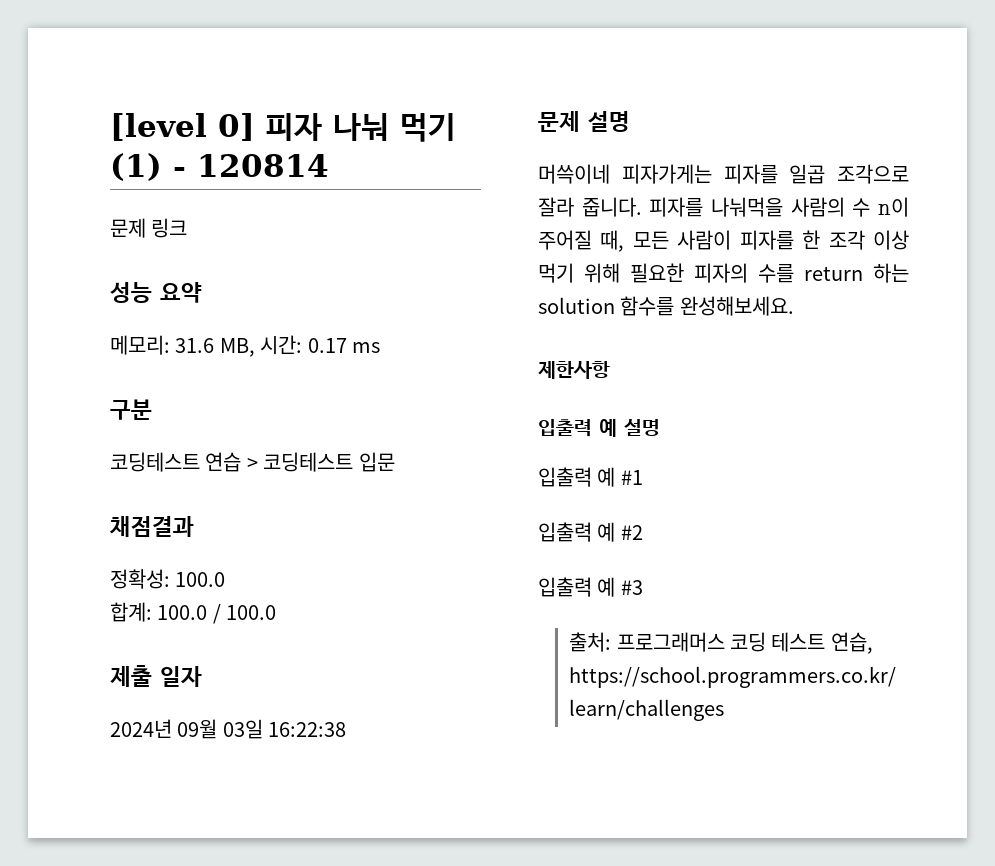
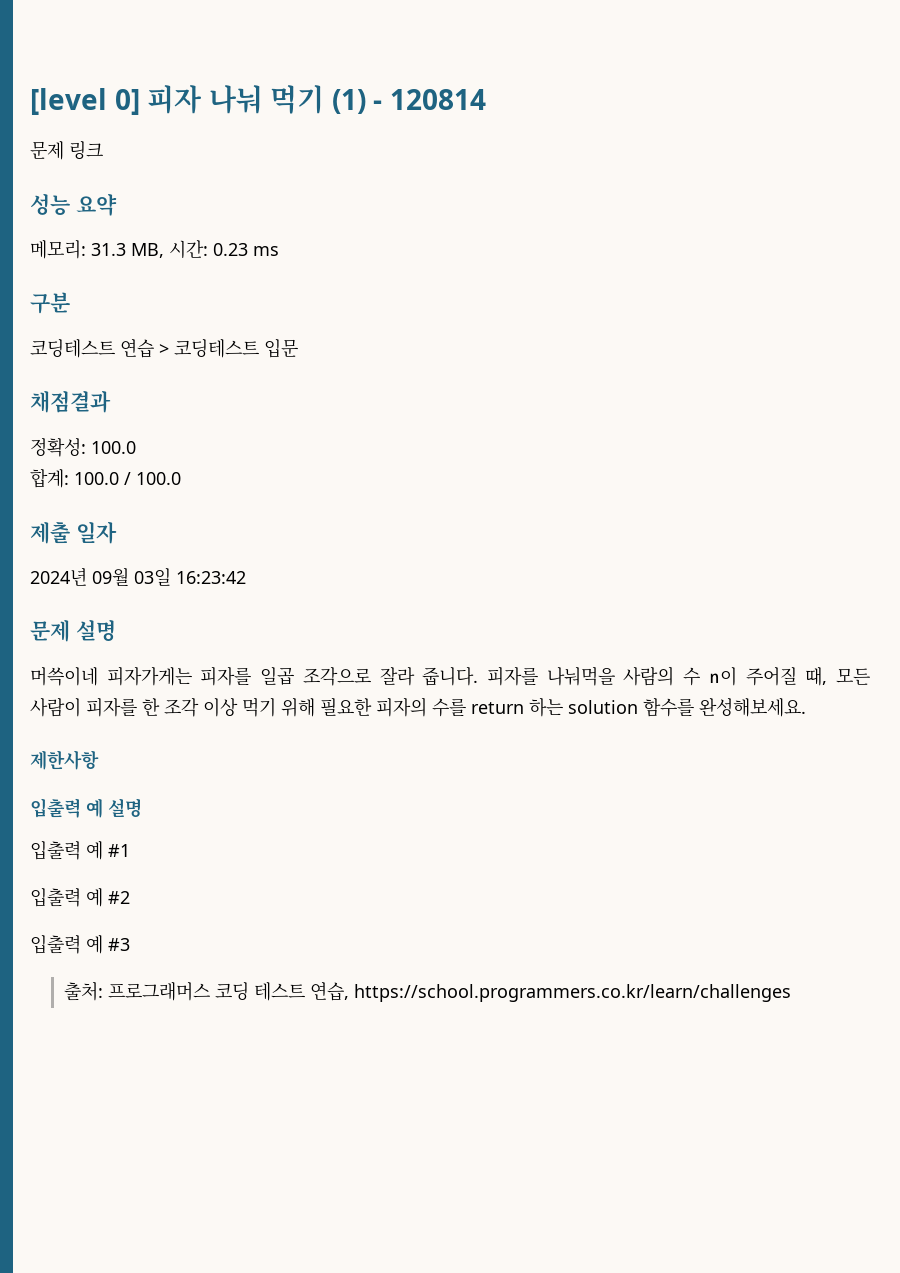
[175,338,215,353] 31.6 -> [91,243,126,256] 31.3
[307,338,347,353] 0.17 -> [213,243,248,256] 0.23
[268,722,347,737] 16:22:38 -> [176,571,246,584] 16:23:42

